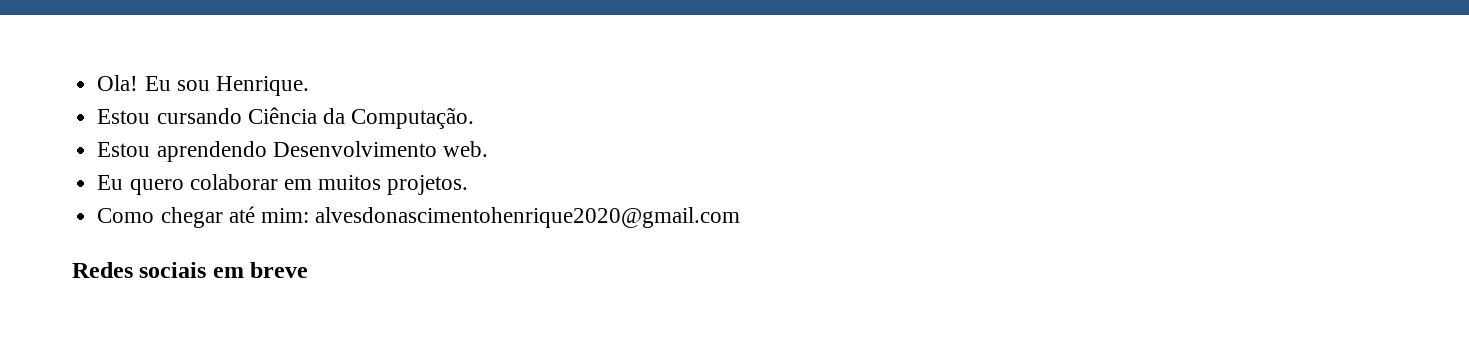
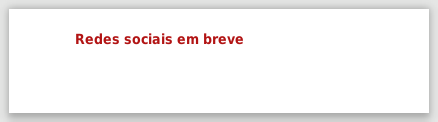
[97,75,309,96] [97,107,475,129] [97,141,488,162] [97,174,469,195] [97,206,741,228] Ola! Eu sou Henrique. // Estou cursando Ciência da Computação. // Estou aprendendo Desenvolvimento web. // Eu quero colaborar em muitos projetos. // Como chegar até mim: alvesdonascimentohenrique2020@gmail.com // -> (75, 39) none

